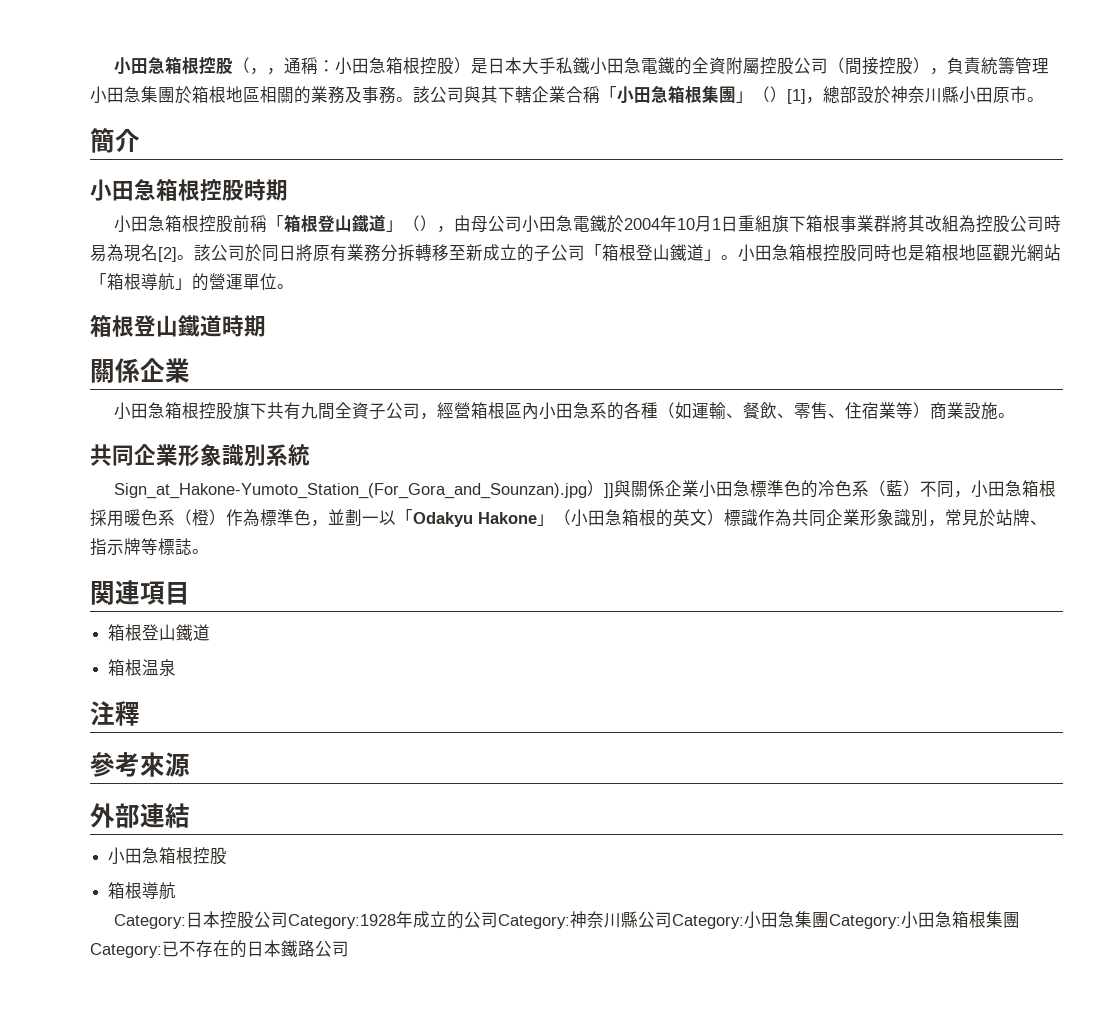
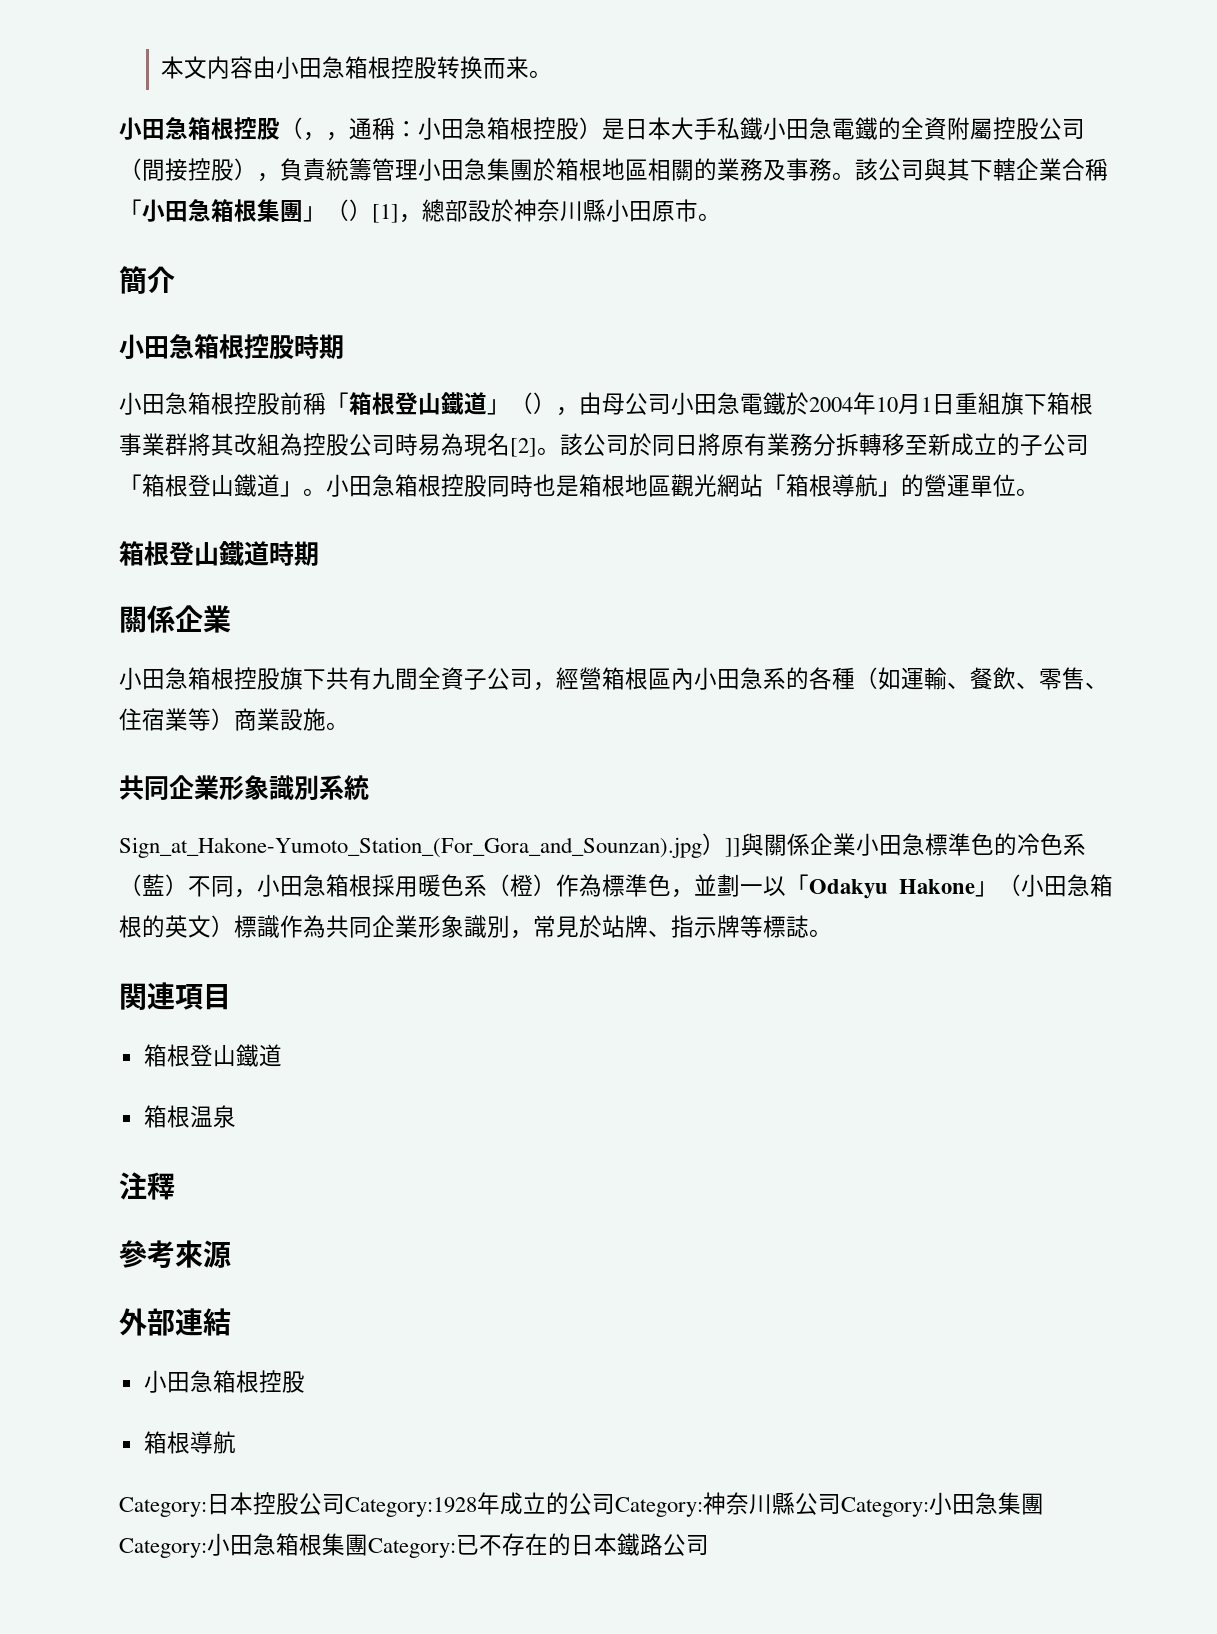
(114, 66) none -> [161,56,553,79] 本文内容由小田急箱根控股转换而来。 //

